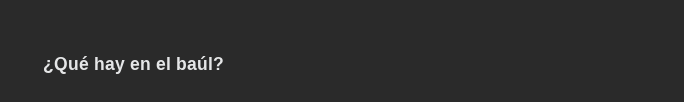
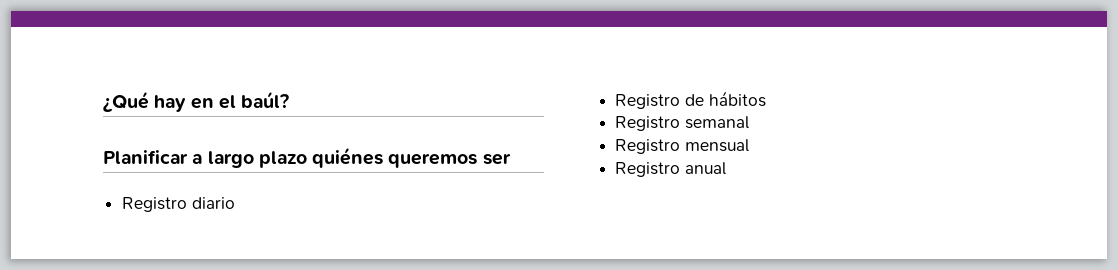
(224, 63) none -> [103,147,511,168] [122,197,236,212] [615,91,767,109] [615,116,750,131] [615,139,750,154] [615,162,727,177] // Planificar a largo plazo quiénes queremos ser // Registro diario // Registro de hábitos // Registro semanal // Registro mensual // Registro anual

